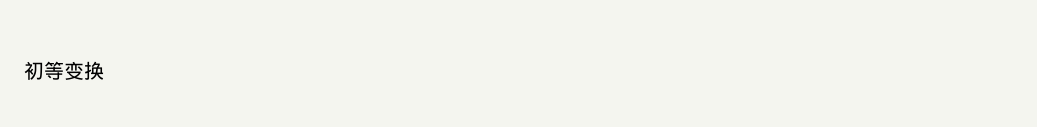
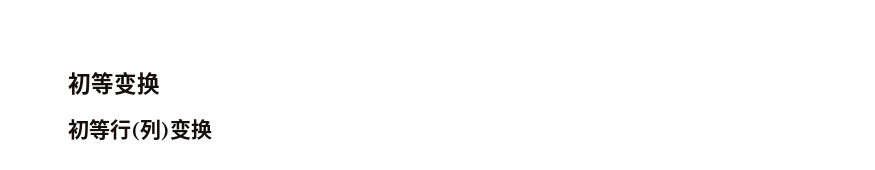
(104, 70) none -> [68,118,212,141] // 初等行(列)变换

